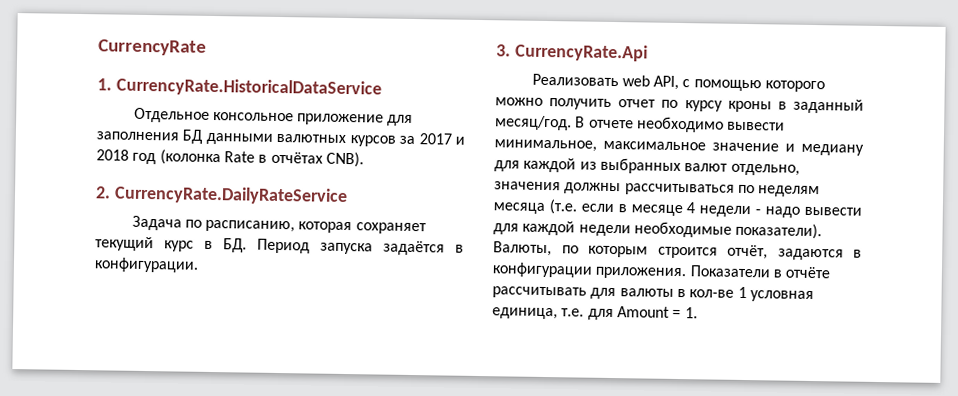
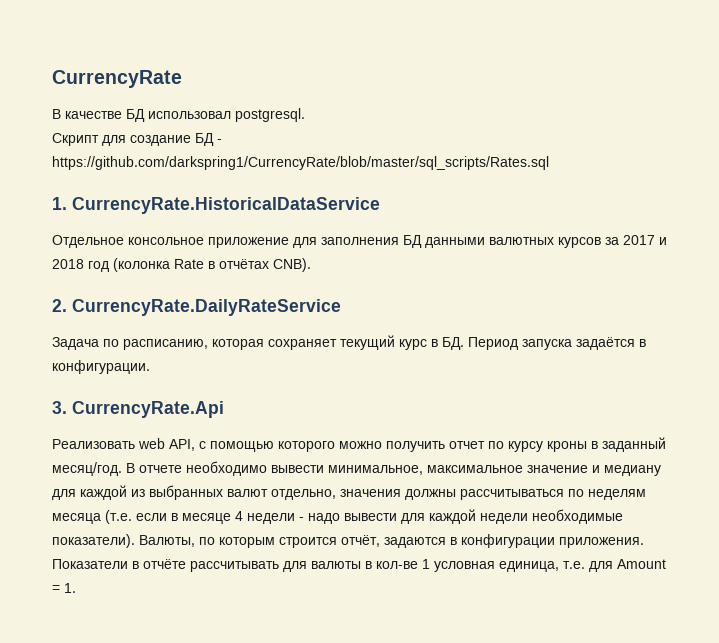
(207, 47) none -> [52,108,305,122] [52,133,222,146] [52,156,549,170] // В качестве БД использовал postgresql. // Скрипт для создание БД - https://github.com/darkspring1/CurrencyRate/blob/master/sql_scripts/Rates.sql

